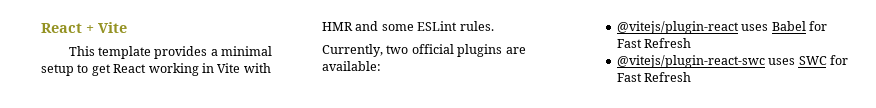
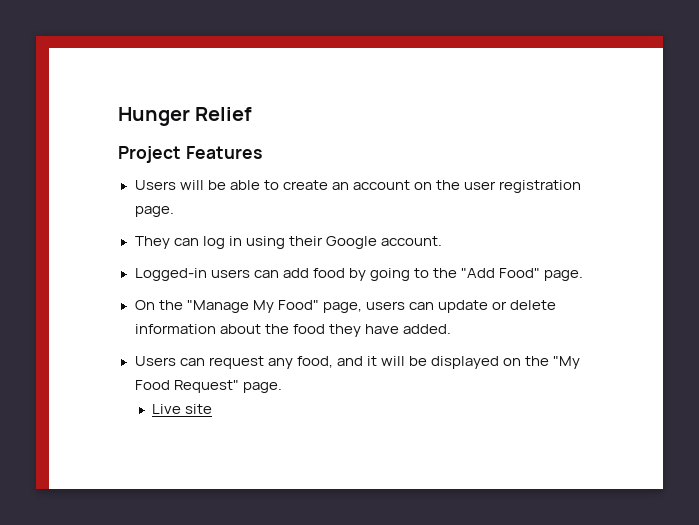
[41,22,127,33] [68,46,273,59] [41,63,271,76] [322,21,494,31] [322,44,526,57] [322,61,381,71] [616,21,827,34] [616,38,692,48] [616,55,848,68] [616,72,692,82] React + Vite // This template provides a minimal setup to get React working in Vite with HMR and some ESLint rules. // Currently, two official plugins are available: // @vitejs/plugin-react uses Babel for Fast Refresh // @vitejs/plugin-react-swc uses SWC for Fast Refresh -> [118,107,253,126] [118,146,262,163] [134,180,582,193] [134,206,174,217] [134,236,442,249] [134,268,584,281] [134,300,557,313] [134,324,451,337] [134,356,581,369] [134,380,282,393] [152,404,213,414] Hunger Relief // Project Features // Users will be able to create an account on the user registration page. // They can log in using their Google account. // Logged-in users can add food by going to the "Add Food" page. // On the "Manage My Food" page, users can update or delete information about the food they have added. // Users can request any food, and it will be displayed on the "My Food Request" page. // Live site

